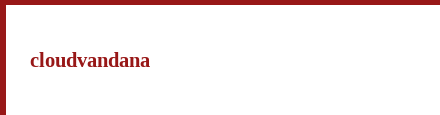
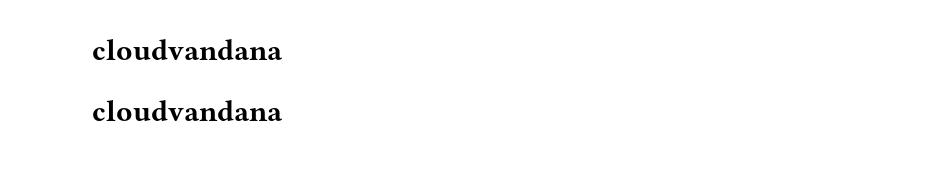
[30,52,150,67] cloudvandana -> [92,39,283,60] [92,100,283,121] cloudvandana // cloudvandana

